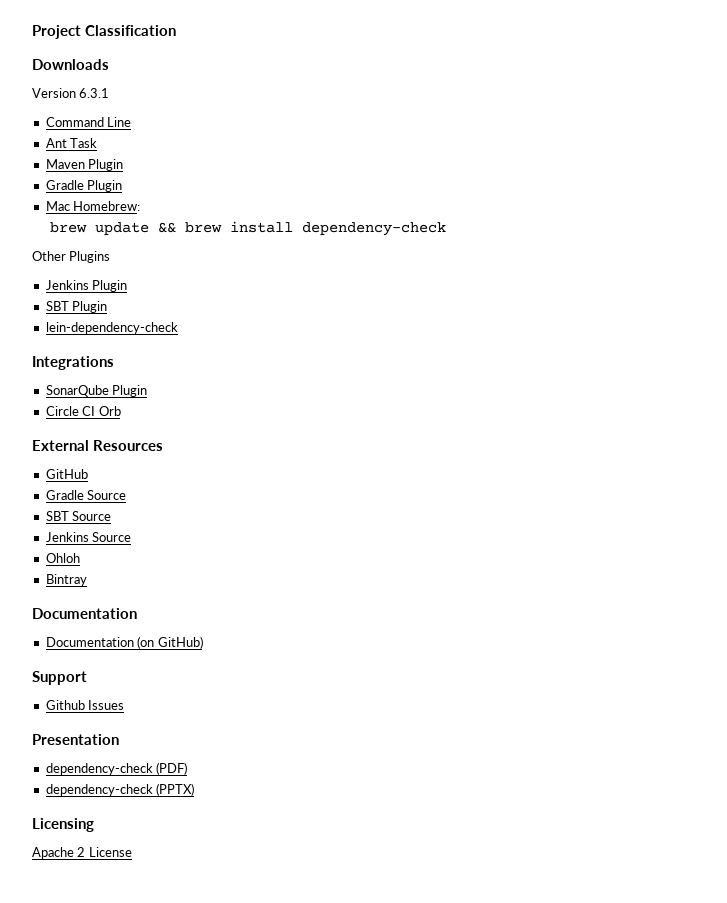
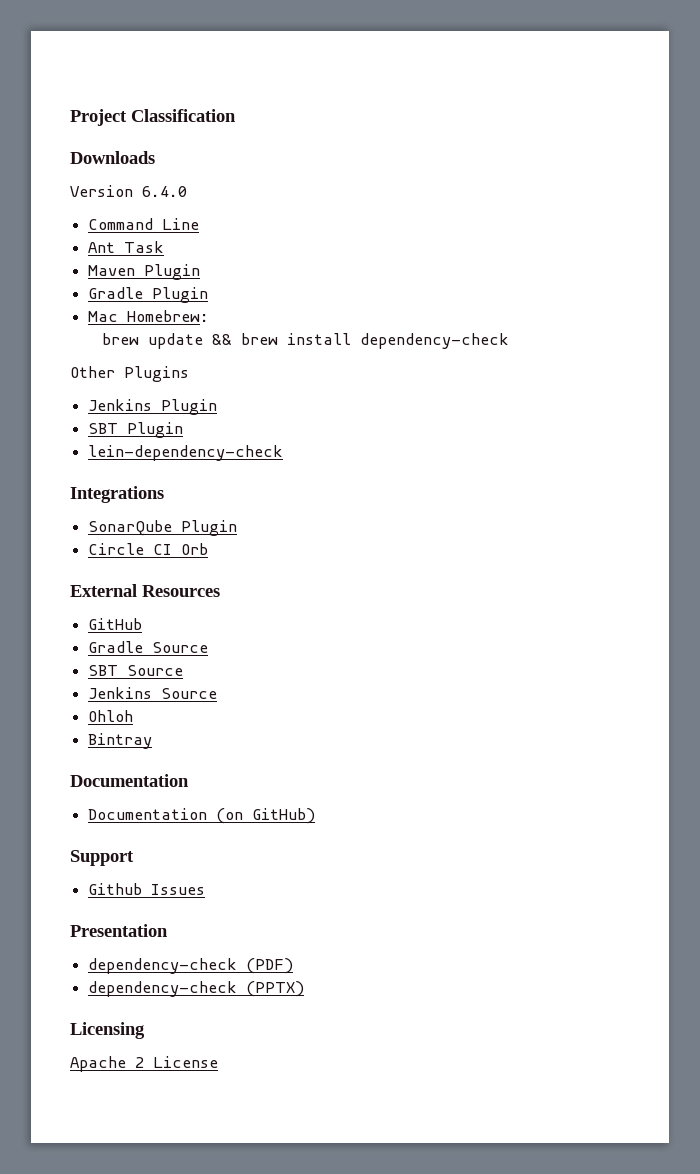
[79,88,110,98] 6.3.1 -> [142,186,187,197] 6.4.0

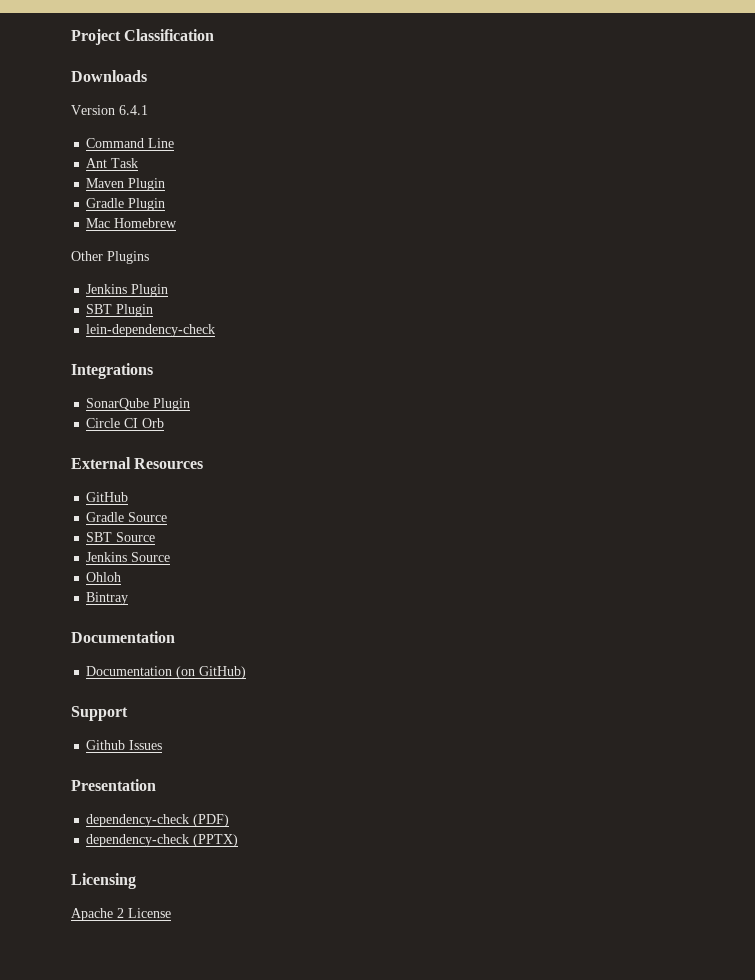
[142,186,187,197] 6.4.0 -> [119,105,148,115] 6.4.1
[127,310,210,322] [101,333,509,349] Homebrew: // brew update && brew install dependency-check -> [114,218,178,228] Homebrew

